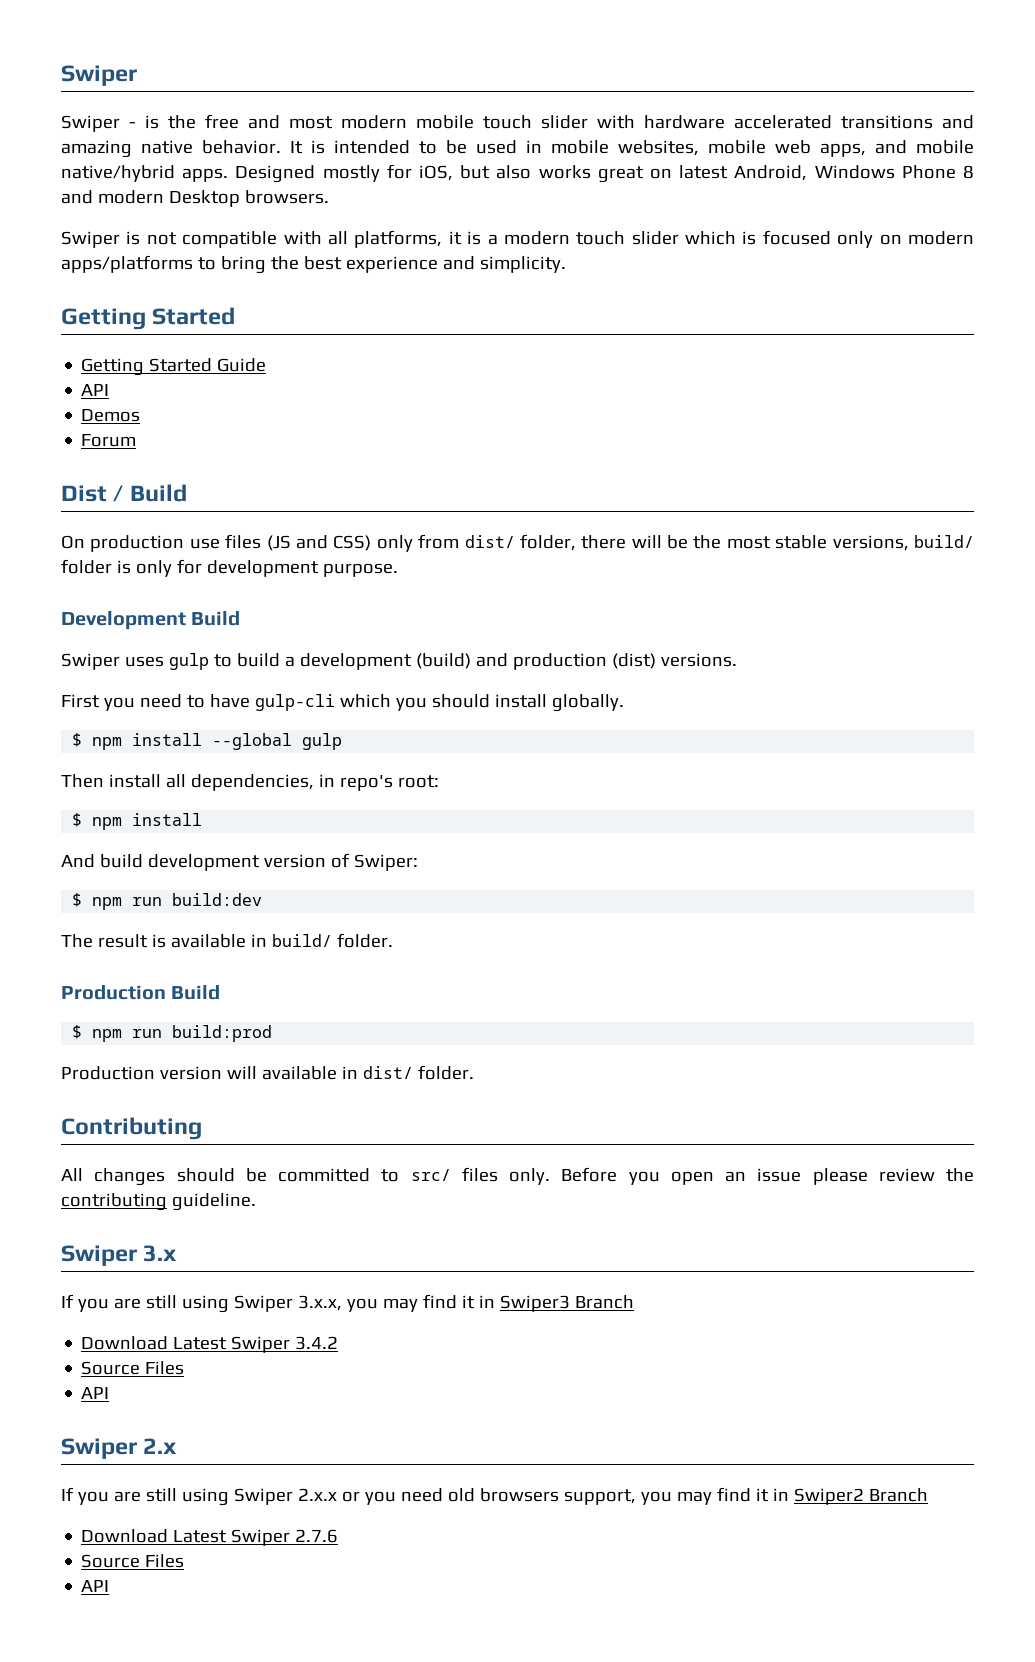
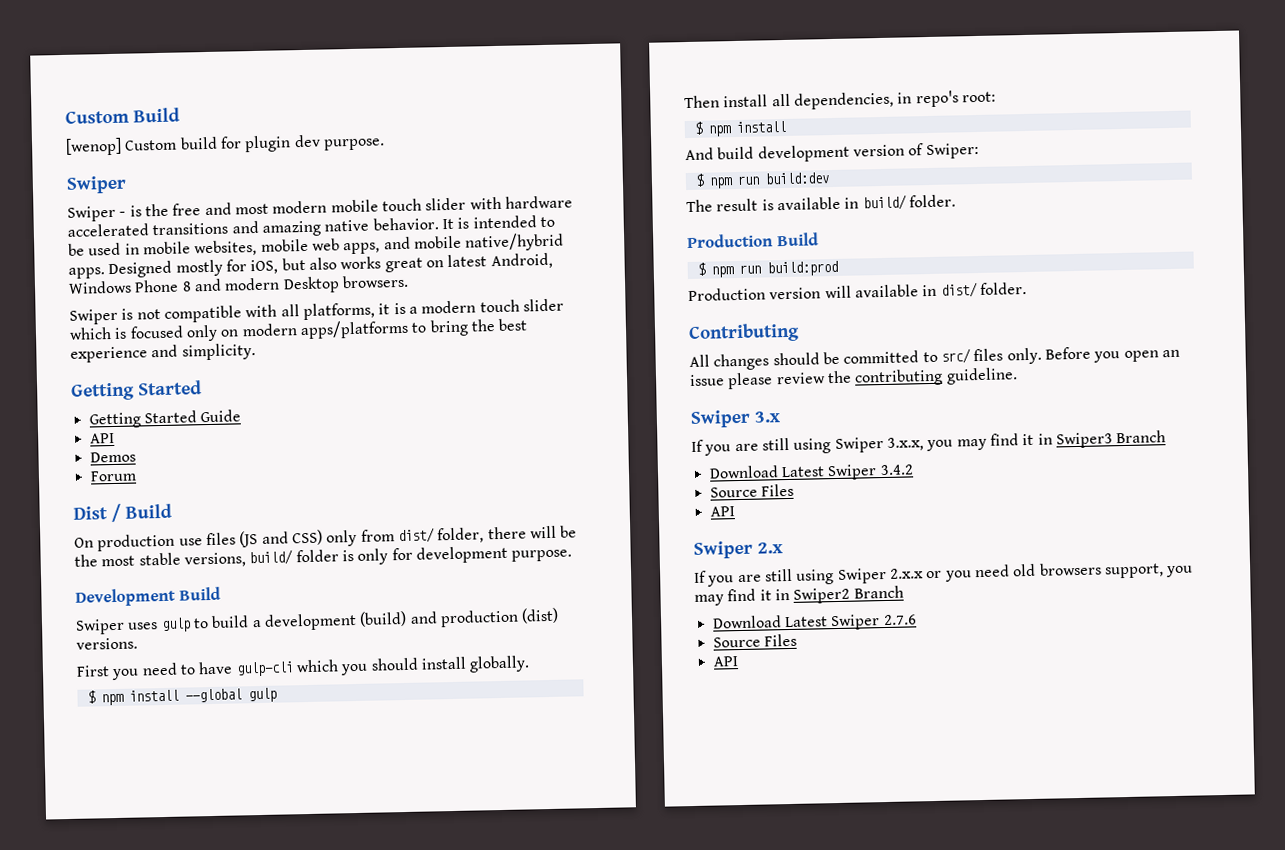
(61, 75) none -> [65,107,180,124] [65,134,385,156] Custom Build // [wenop] Custom build for plugin dev purpose. //

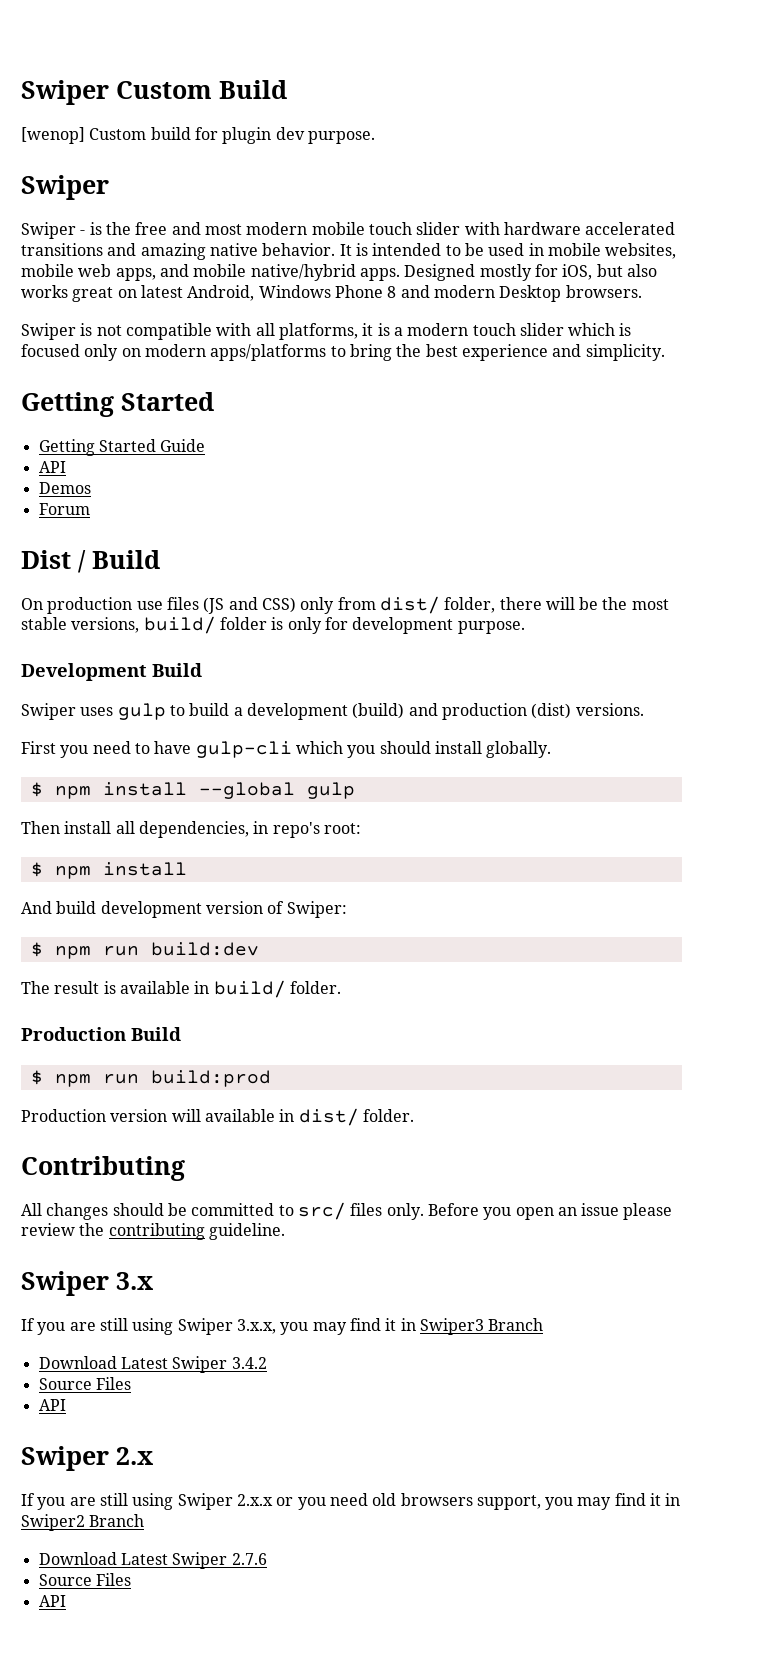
(65, 116) none -> [21,80,109,105] Swiper

